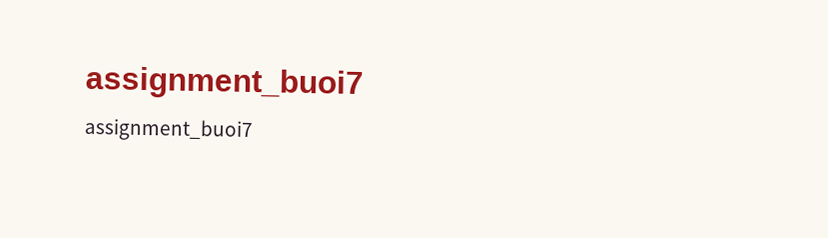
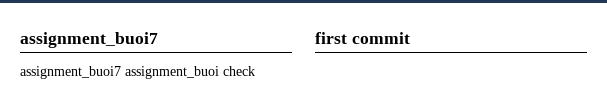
(253, 130) none -> [125,66,255,79] [315,32,410,44] assignment_buoi check // first commit

